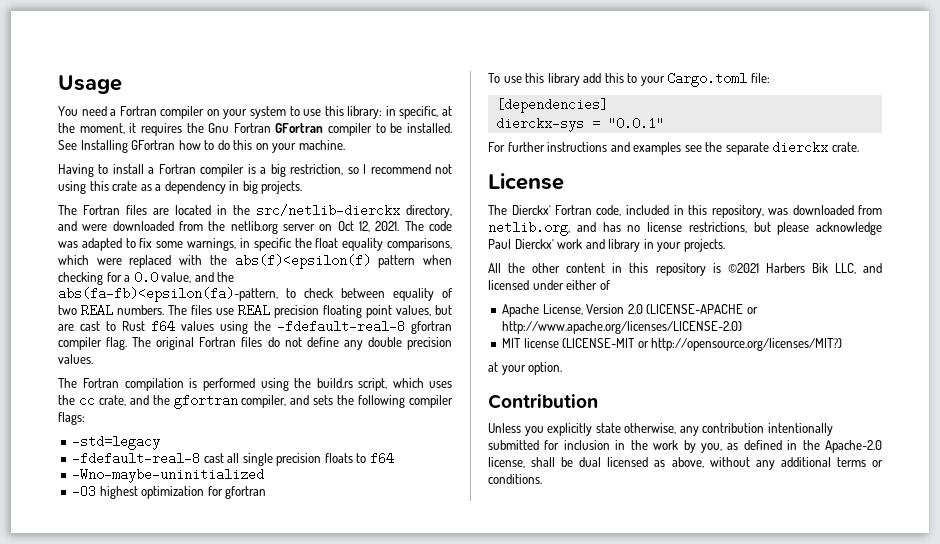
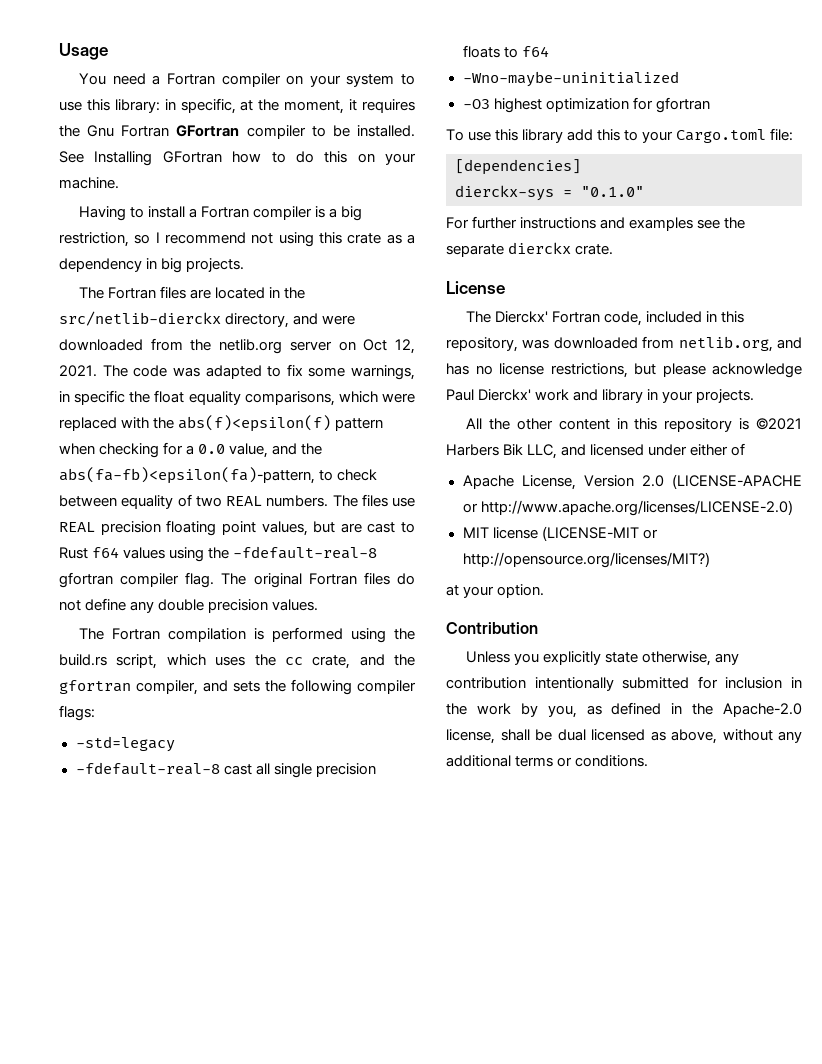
[607,117,664,130] "0.0.1" -> [581,186,644,197] "0.1.0"

